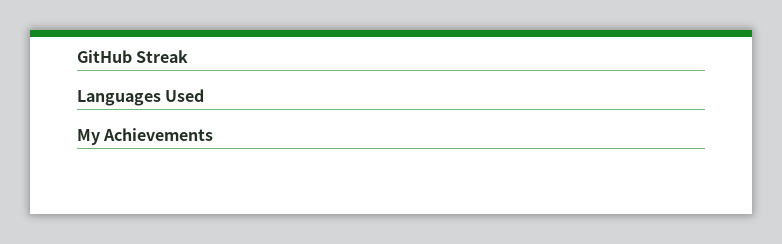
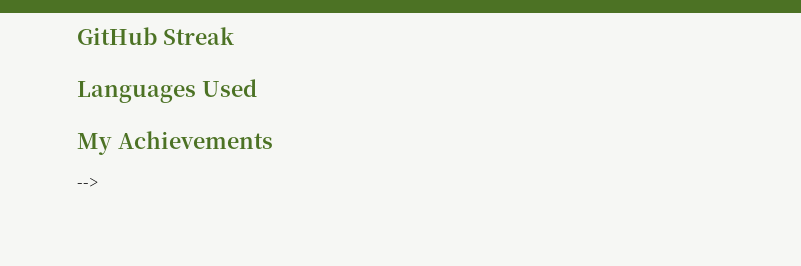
(214, 134) none -> [77,178,98,188] // -->

